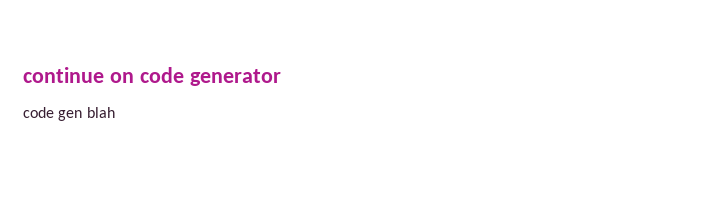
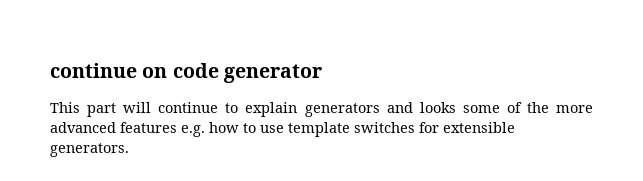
[23,107,115,121] code gen blah -> [50,102,593,117] [50,122,515,137] [50,143,129,157] This part will continue to explain generators and looks some of the more advanced features e.g. how to use template switches for extensible generators.

